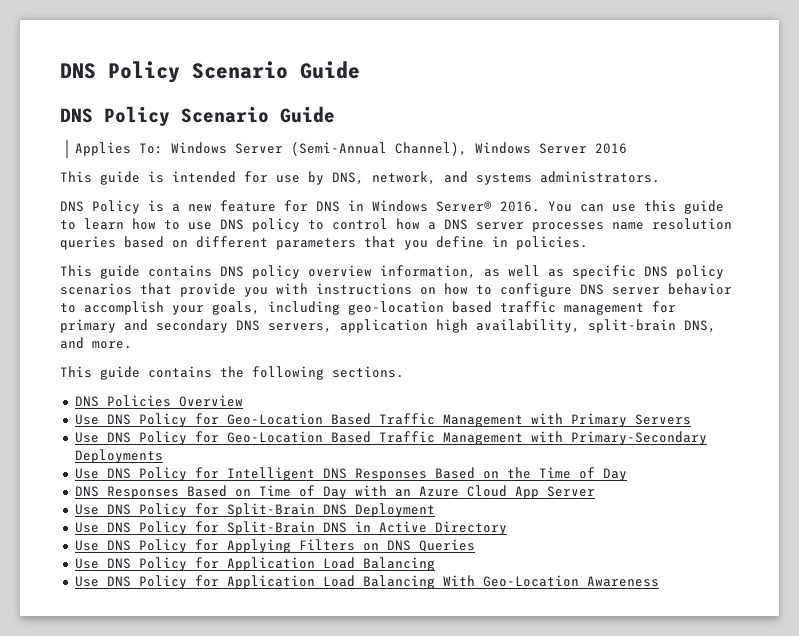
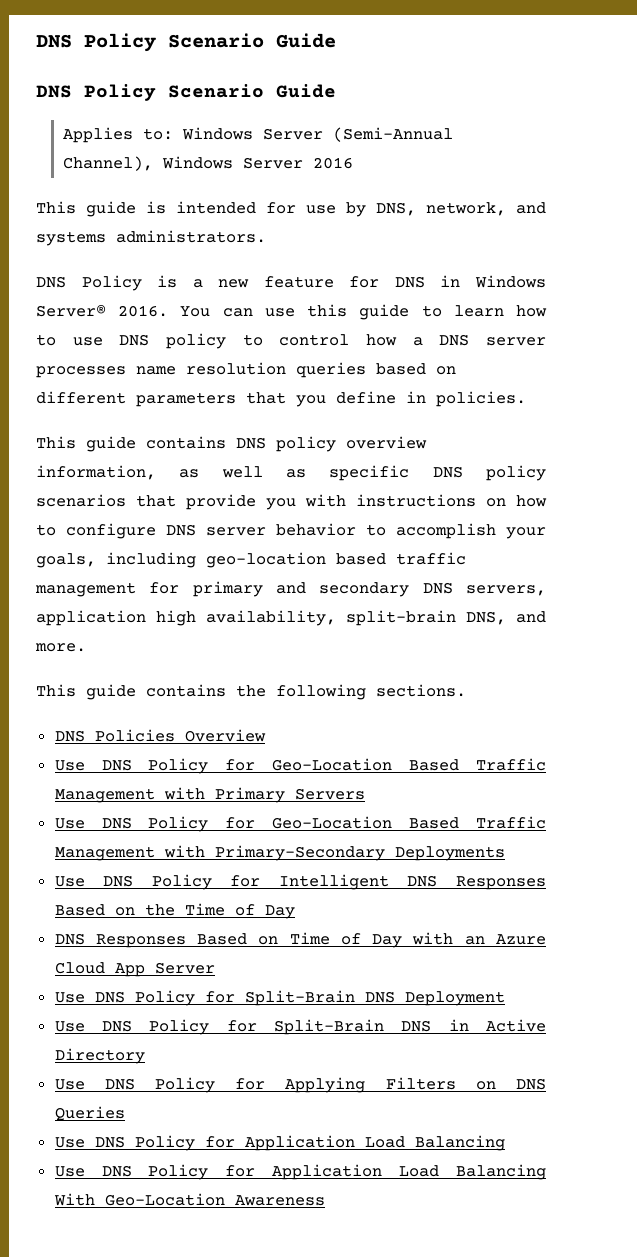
[139,143,164,154] To: -> [143,128,174,140] to:

